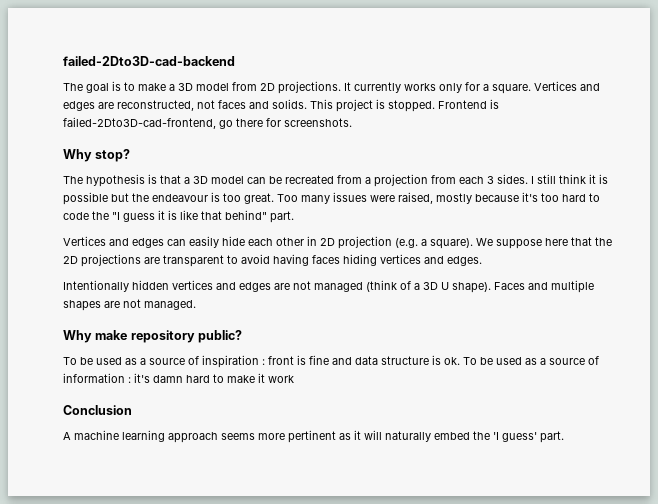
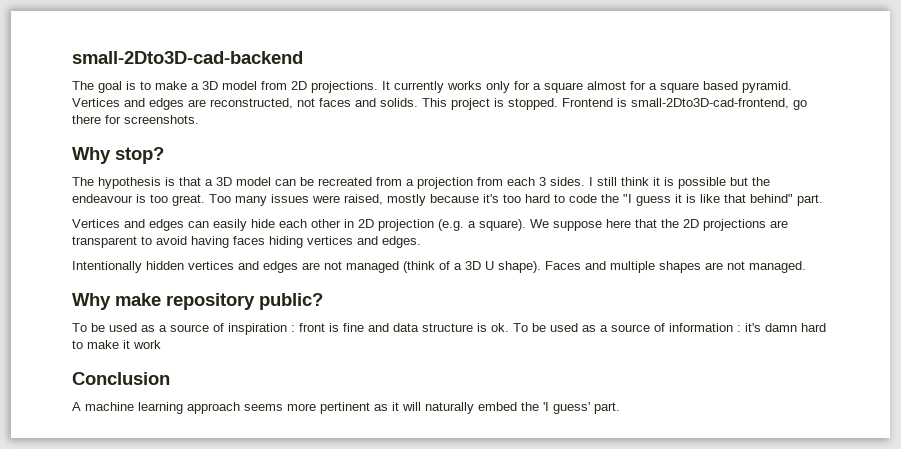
[63,56,235,66] failed-2Dto3D-cad-backend -> [72,51,303,64] small-2Dto3D-cad-backend
[492,84,531,94] square. -> [544,81,792,93] square almost for a square based pyramid.
[63,117,216,129] failed-2Dto3D-cad-frontend, -> [631,98,789,109] small-2Dto3D-cad-frontend,

